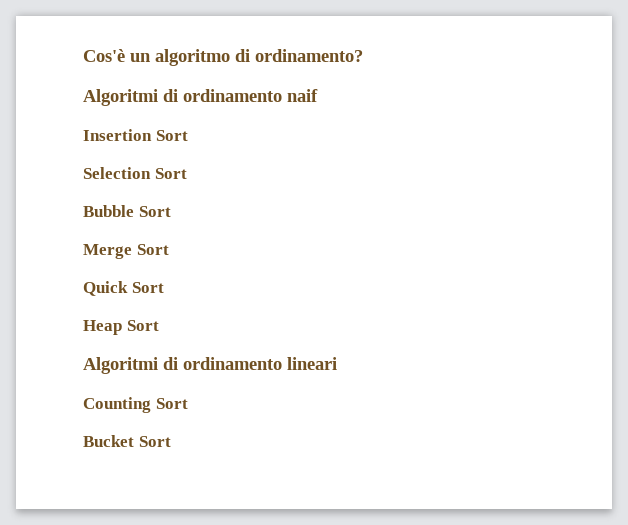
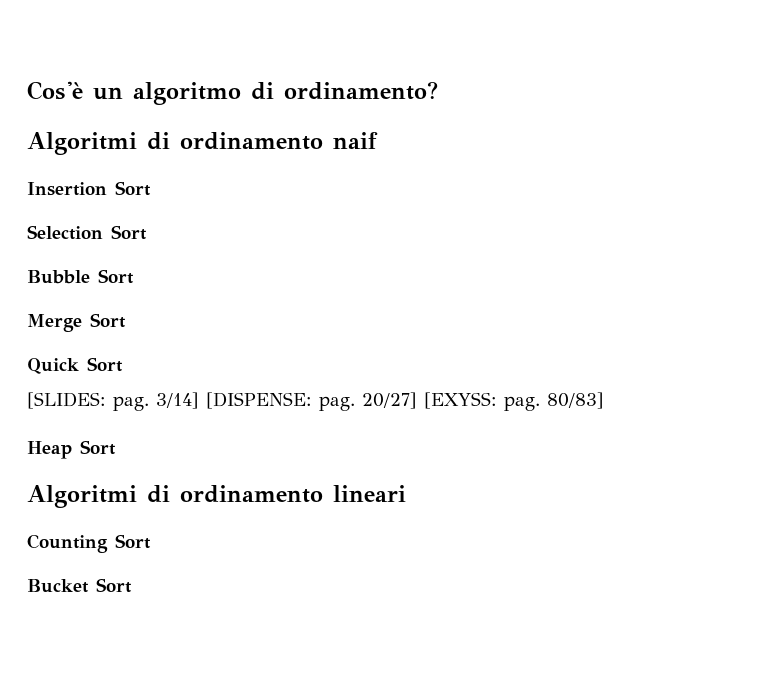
(164, 287) none -> [27,392,604,411] // [SLIDES: pag. 3/14] [DISPENSE: pag. 20/27] [EXYSS: pag. 80/83]

